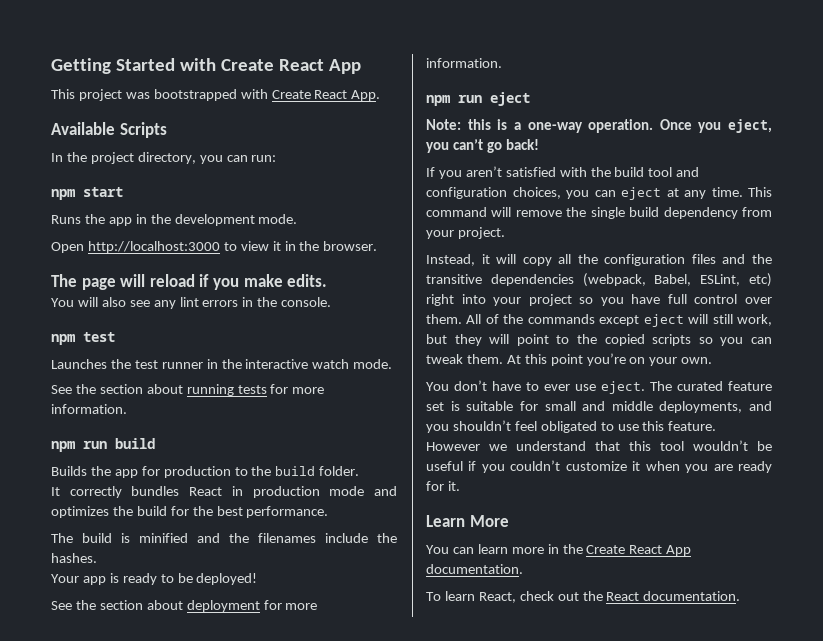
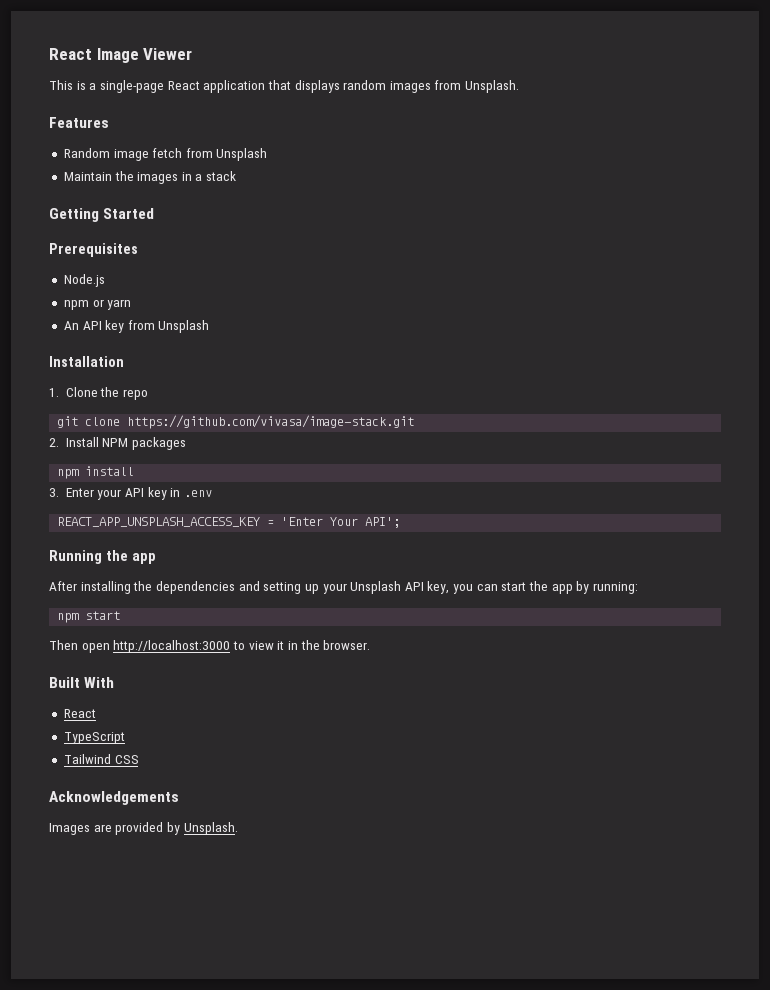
[51,58,361,74] [51,89,381,101] [51,122,167,138] [51,152,277,164] [51,187,123,200] [51,214,298,226] [51,242,84,253] Getting Started with Create React App // This project was bootstrapped with Create React App. // Available Scripts // In the project directory, you can run: // npm start // Runs the app in the development mode. // Open -> [49,48,193,63] [49,80,520,93] [49,117,109,128] [63,148,268,161] [63,171,237,184] [49,208,155,222] [49,243,138,257] [63,274,105,287] [63,299,132,310] [63,320,210,333] [49,356,124,367] [49,387,149,400] [57,415,415,429] [49,437,187,450] [57,466,135,479] [49,487,212,500] [57,517,401,528] [49,550,156,564] [49,581,638,594] [57,611,121,623] [49,640,110,653] React Image Viewer // This is a single-page React application that displays random images from Unsplash. // Features // Random image fetch from Unsplash // Maintain the images in a stack // Getting Started // Prerequisites // Node.js // npm or yarn // An API key from Unsplash // Installation // 1. Clone the repo // git clone https://github.com/vivasa/image-stack.git // 2. Install NPM packages // npm install // 3. Enter your API key in .env // REACT_APP_UNSPLASH_ACCESS_KEY = 'Enter Your API'; // Running the app // After installing the dependencies and setting up your Unsplash API key, you can start the app by running: // npm start // Then open
[51,274,328,290] [51,297,332,309] [51,332,115,345] [51,359,393,369] [51,384,325,396] [51,404,127,414] [51,438,155,452] [51,466,360,478] [51,486,398,498] [51,506,329,518] [51,533,397,543] [51,553,97,563] [51,573,258,585] [51,600,318,612] [426,58,502,68] [426,92,530,106] [426,119,772,133] [426,139,539,153] [426,166,700,179] [426,187,772,200] [426,207,773,219] [426,227,505,239] [426,254,772,266] [426,273,772,287] [426,294,772,306] [426,314,772,327] [426,334,772,346] [426,353,713,366] [426,380,772,394] [426,401,772,413] [426,420,717,433] [426,440,772,451] [426,460,772,473] [426,481,460,491] [426,515,509,527] [426,544,692,556] [426,564,523,574] [426,591,741,603] The page will reload if you make edits. // You will also see any lint errors in the console. // npm test // Launches the test runner in the interactive watch mode. // See the section about running tests for more information. // npm run build // Builds the app for production to the build folder. // It correctly bundles React in production mode and optimizes the build for the best performance. // The build is minified and the filenames include the hashes. // Your app is ready to be deployed! // See the section about deployment for more information. // npm run eject // Note: this is a one-way operation. Once you eject, you can’t go back! // If you aren’t satisfied with the build tool and configuration choices, you can eject at any time. This command will remove the single build dependency from your project. // Instead, it will copy all the configuration files and the transitive dependencies (webpack, Babel, ESLint, etc) right into your project so you have full control over them. All of the commands except eject will still work, but they will point to the copied scripts so you can tweak them. At this point you’re on your own. // You don’t have to ever use eject. The curated feature set is suitable for small and middle deployments, and you shouldn’t feel obligated to use this feature. However we understand that this tool wouldn’t be useful if you couldn’t customize it when you are ready for it. // Learn More // You can learn more in the Create React App documentation. // To learn React, check out the React documentation. -> [49,677,115,688] [63,709,96,718] [63,732,125,744] [63,754,139,764] [49,791,179,805] [49,822,238,835] Built With // React // TypeScript // Tailwind CSS // Acknowledgements // Images are provided by Unsplash.

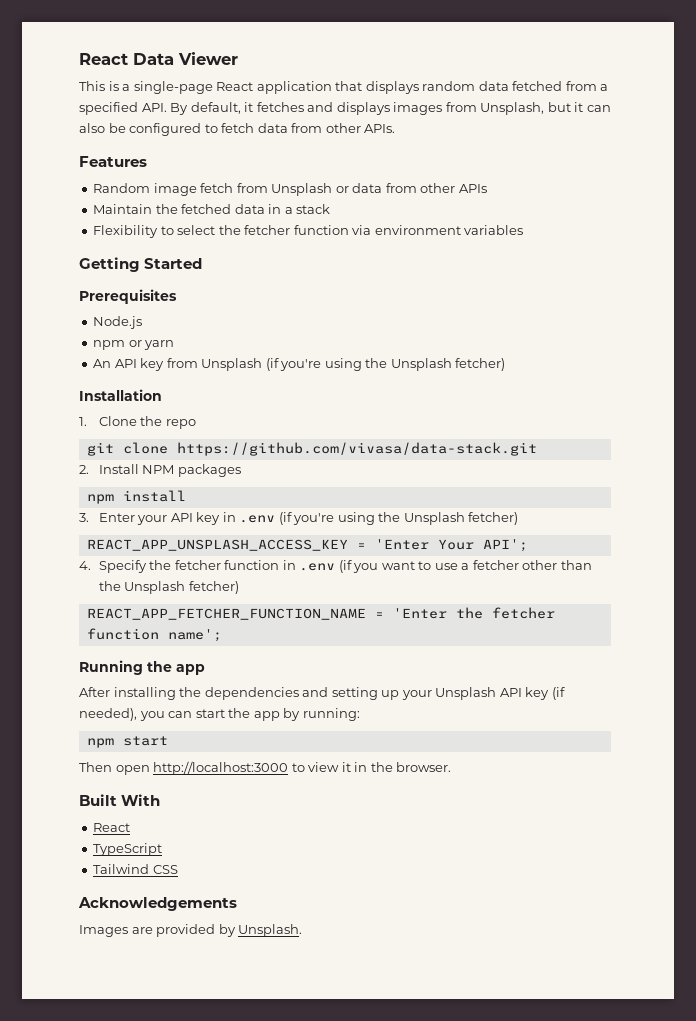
[49,48,139,63] React Image -> [79,53,174,65] React Data
[389,80,520,93] images from Unsplash. -> [478,81,609,91] [79,102,611,115] [79,123,396,136] data fetched from a specified API. By default, it fetches and displays images from Unsplash, but it can also be configured to fetch data from other APIs.
(268, 154) none -> [335,183,487,193] or data from other APIs
[137,172,179,184] images -> [181,204,265,214] fetched data
(237, 176) none -> [93,225,524,238] // Flexibility to select the fetcher function via environment variables
(210, 326) none -> [265,358,506,371] (if you're using the Unsplash fetcher)
[127,415,415,429] https://github.com/vivasa/image-stack.git -> [176,442,537,456] https://github.com/vivasa/data-stack.git
(212, 493) none -> [278,512,519,525] (if you're using the Unsplash fetcher)
(401, 522) none -> [79,560,592,573] [98,581,239,594] [86,607,555,620] [86,628,222,642] // 4. Specify the fetcher function in .env (if you want to use a fetcher other than the Unsplash fetcher) // REACT_APP_FETCHER_FUNCTION_NAME = 'Enter the fetcher function name';
[427,581,450,594] key, -> [525,687,565,700] [79,708,137,721] key (if needed),

